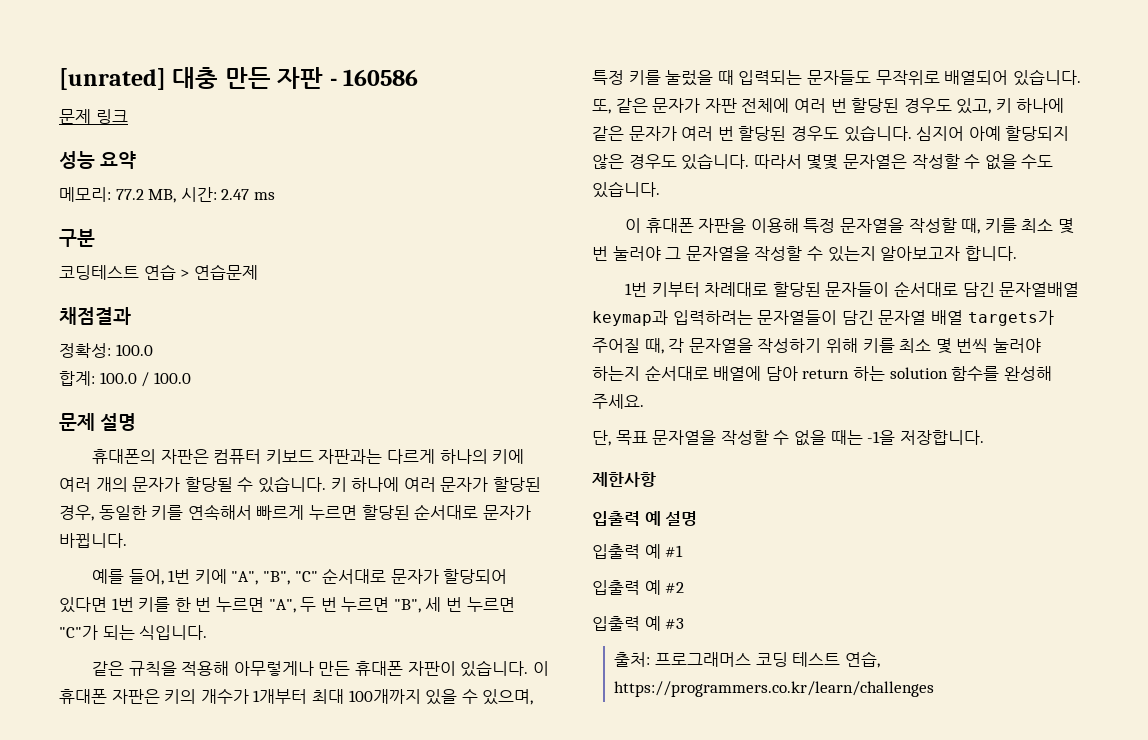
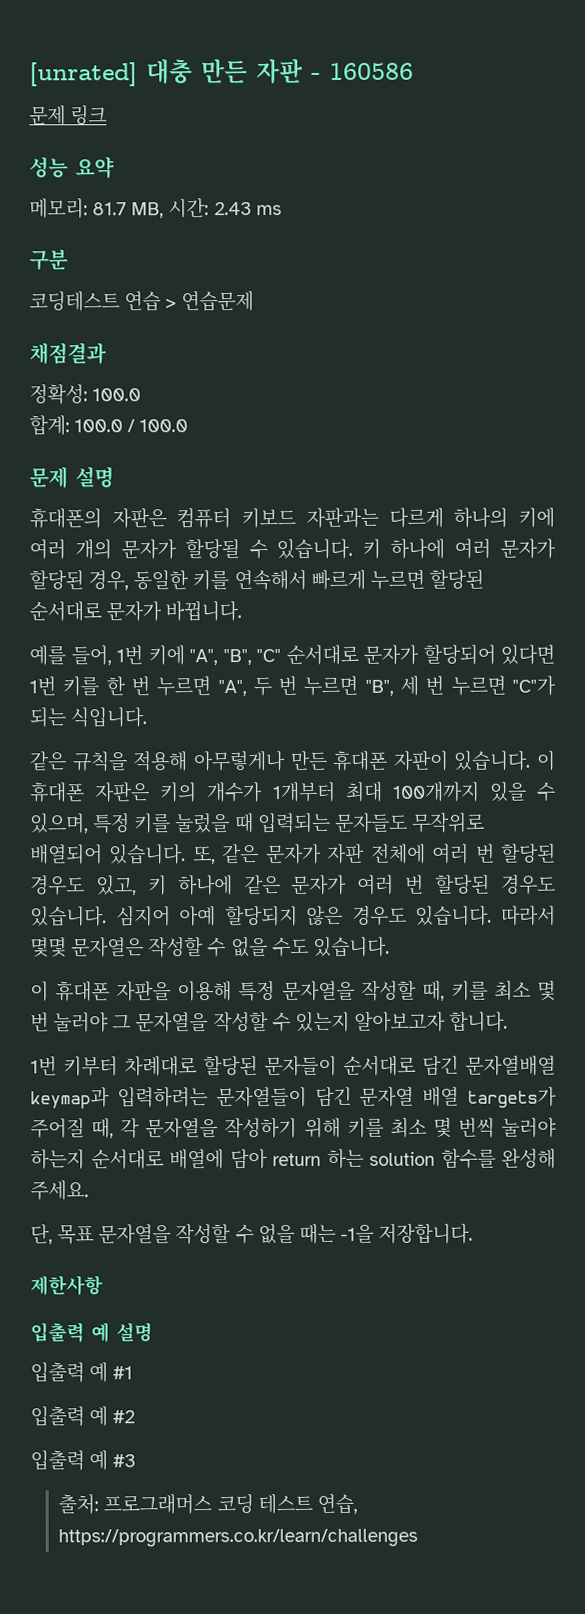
[115,189,144,200] 77.2 -> [92,202,128,216] 81.7
[221,189,250,200] 2.47 -> [213,202,252,216] 2.43

